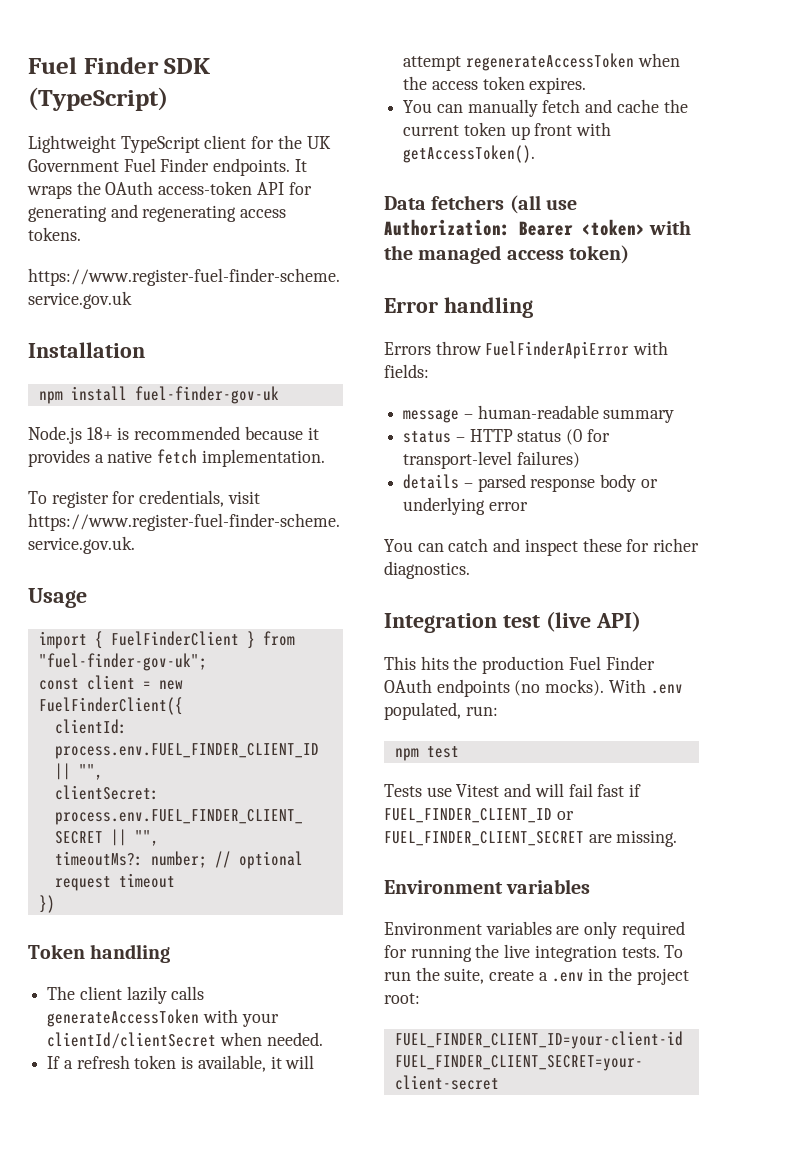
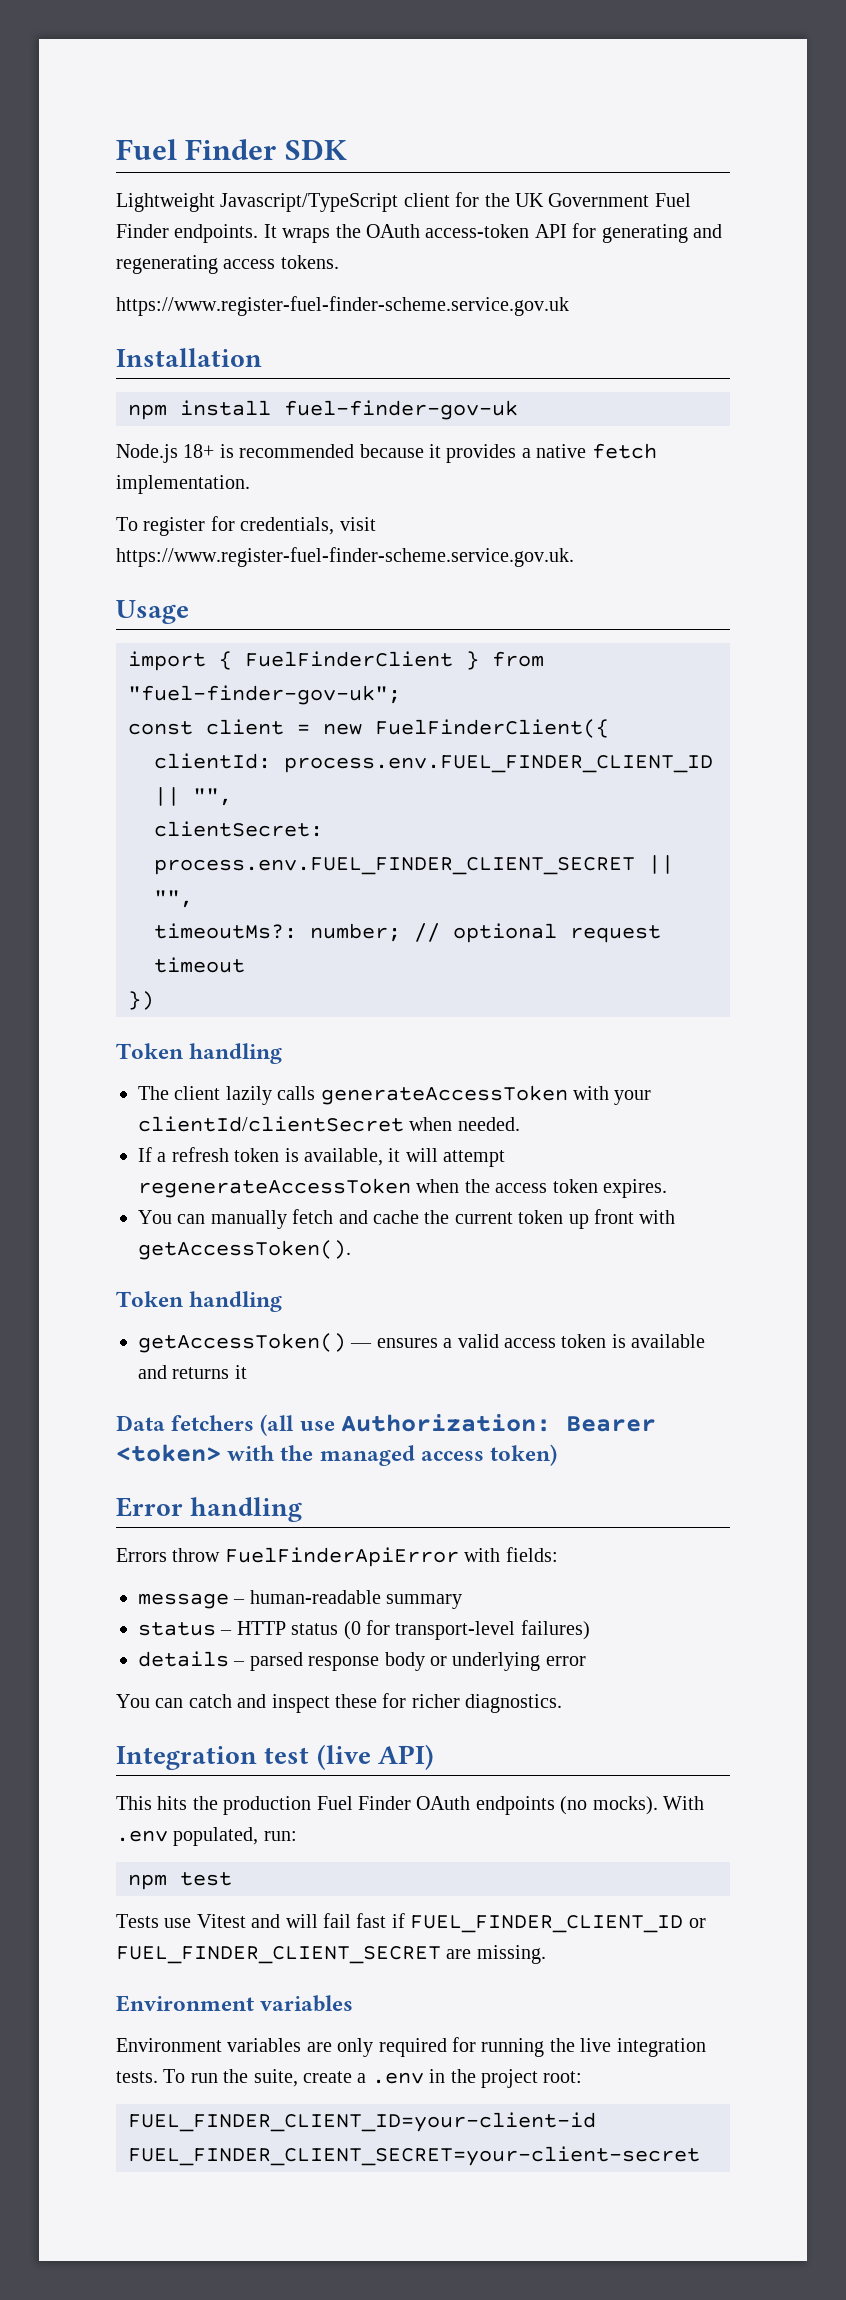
[28,87,168,111] (TypeScript) -> (347, 149) none
[120,136,200,153] TypeScript -> [220,193,399,212] Javascript/TypeScript
(536, 154) none -> [116,1291,283,1312] [138,1333,706,1353] [138,1365,247,1379] // Token handling // getAccessToken() — ensures a valid access token is available and returns it

